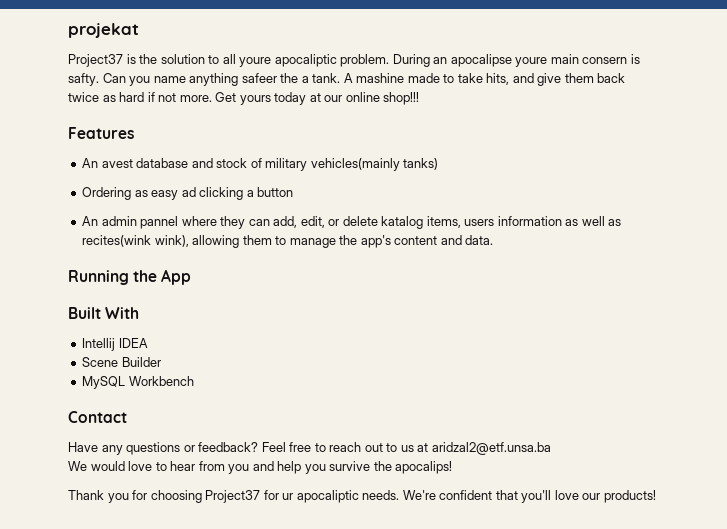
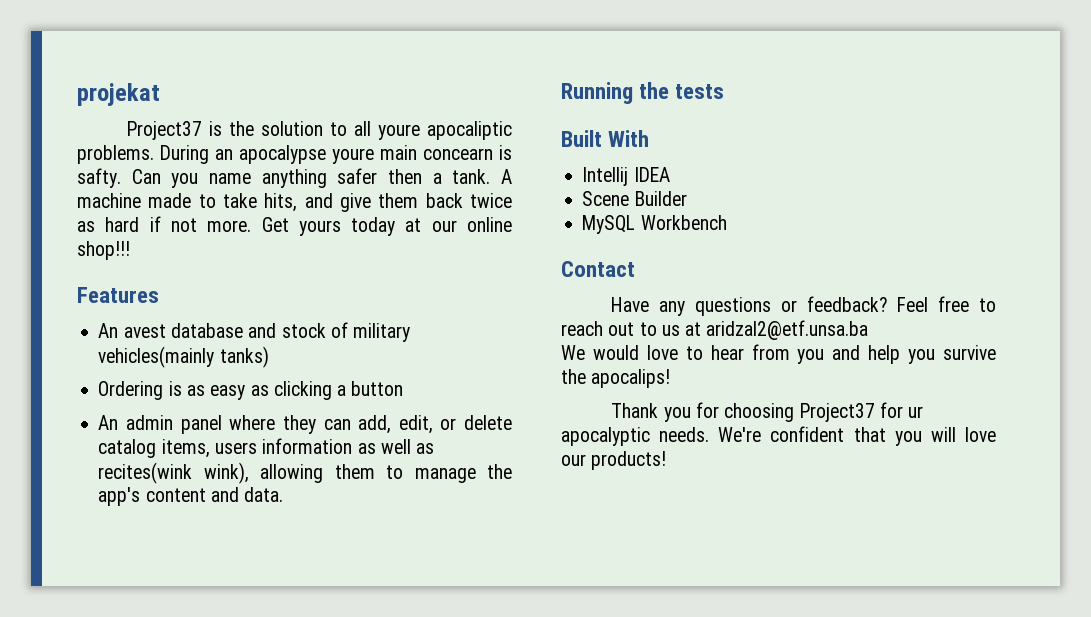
[340,54,390,67] problem. -> [77,145,154,164] problems.
[450,54,512,67] apocalipse -> [239,145,326,164] apocalypse
[582,57,628,64] consern -> [423,148,493,160] concearn
[241,73,299,83] safeer the -> [337,168,422,184] safer then
[356,73,405,83] mashine -> [77,193,141,208] machine
(132, 193) none -> [168,381,182,396] is
[181,187,196,197] ad -> [250,385,269,396] as
[140,216,179,229] pannel -> [180,415,222,434] panel
[381,216,424,229] katalog -> [98,439,157,458] catalog
[161,269,192,285] App -> [675,84,725,99] tests
[296,490,359,503] apocaliptic -> [561,427,650,446] apocalyptic
[521,490,552,503] you'll -> [894,427,956,446] you will

